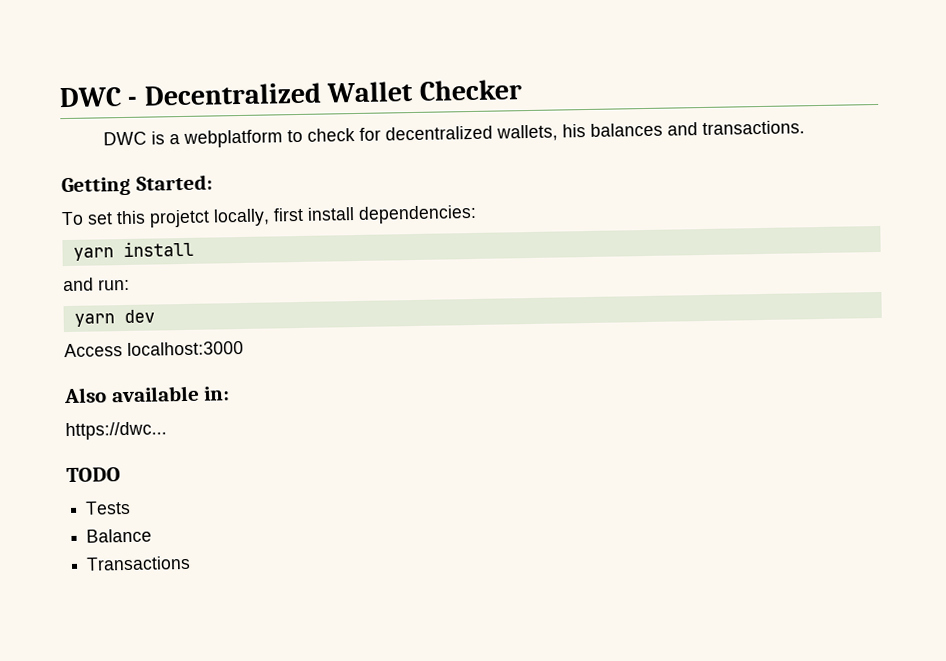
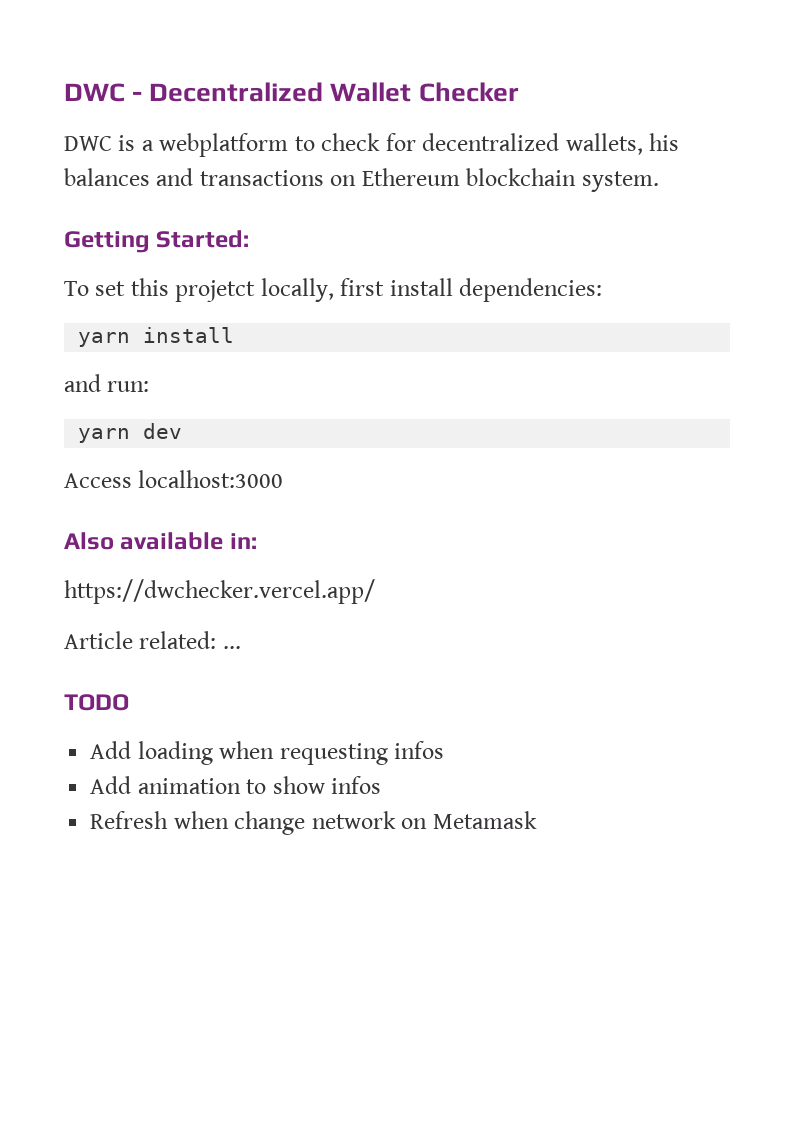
[702,120,806,136] transactions. -> [199,168,659,192] transactions on Ethereum blockchain system.
[65,421,167,441] [66,467,121,483] [85,500,132,515] [86,528,153,543] [86,555,192,571] https://dwc... // TODO // Tests // Balance // Transactions -> [64,579,375,604] [64,631,241,649] [64,694,129,711] [90,741,445,765] [90,776,382,794] [90,811,537,835] https://dwchecker.vercel.app/ // Article related: ... // TODO // Add loading when requesting infos // Add animation to show infos // Refresh when change network on Metamask

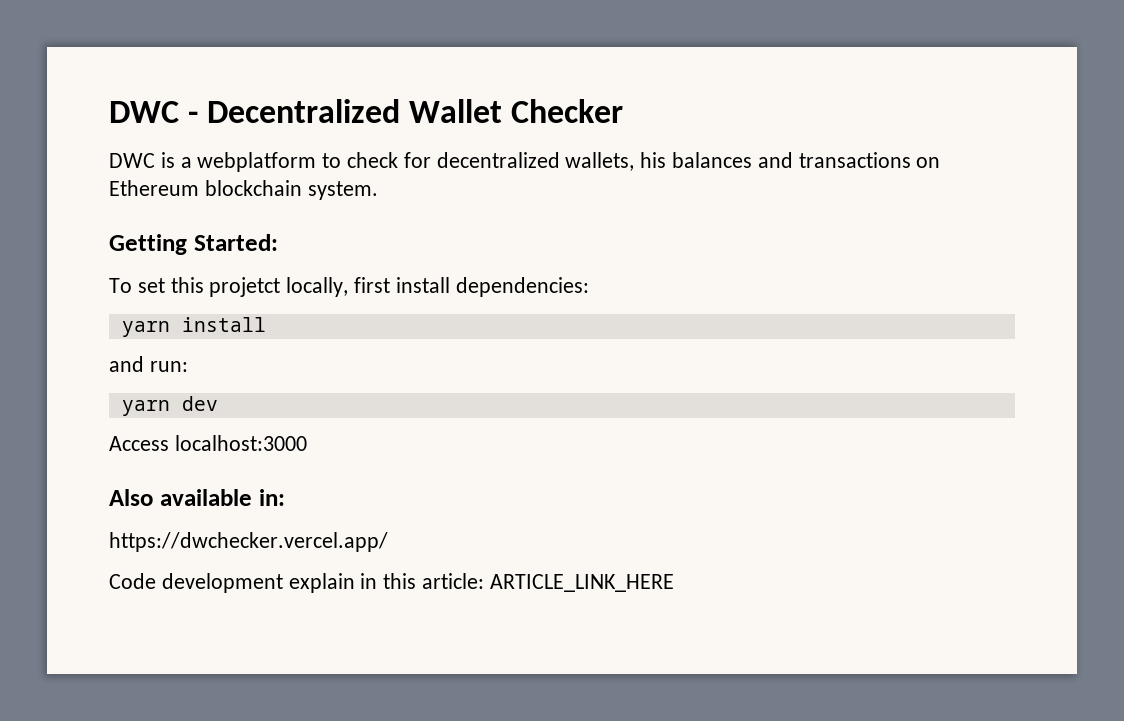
[64,631,241,649] [64,694,129,711] [90,741,445,765] [90,776,382,794] [90,811,537,835] Article related: ... // TODO // Add loading when requesting infos // Add animation to show infos // Refresh when change network on Metamask -> [109,573,674,593] Code development explain in this article: ARTICLE_LINK_HERE

